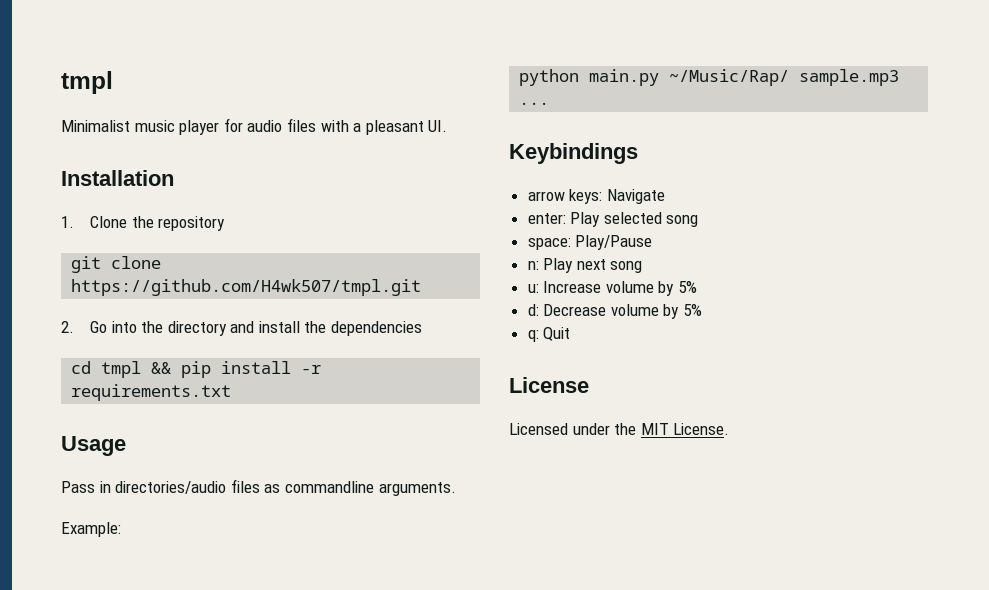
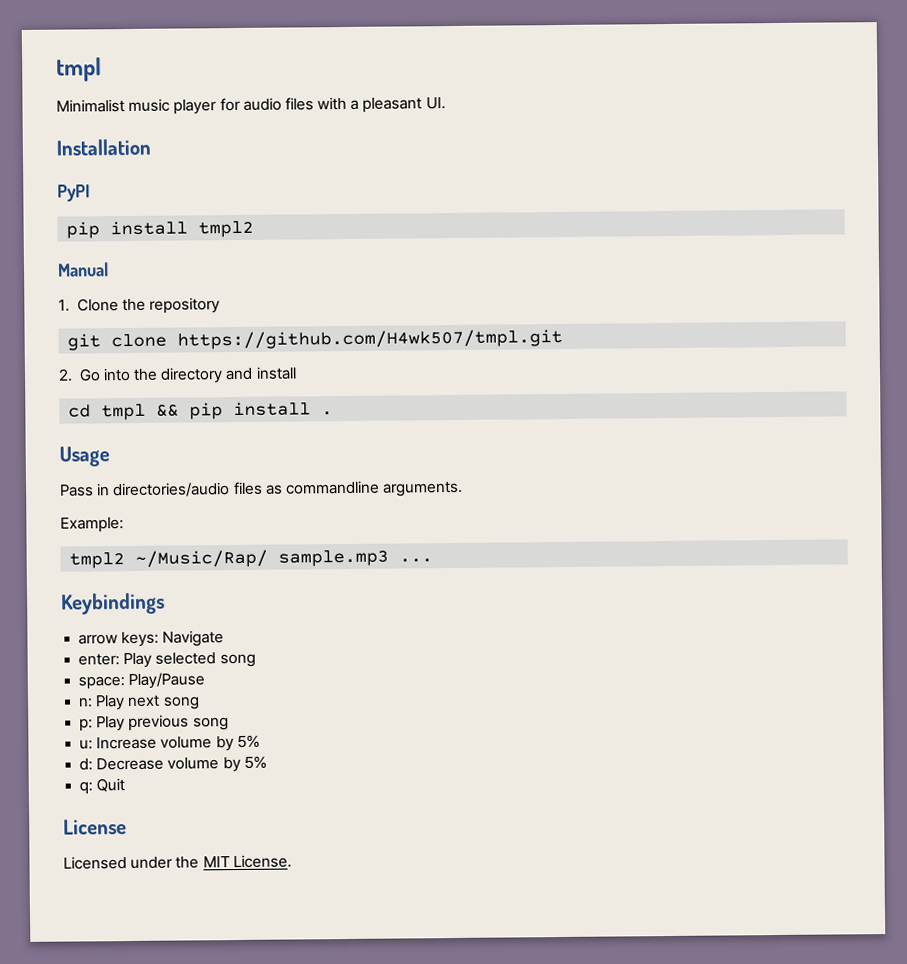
(174, 178) none -> [57,184,90,202] [66,220,255,239] [57,262,109,277] // PyPI // pip install tmpl2 // Manual
[304,321,423,336] the dependencies -> (297, 373) none
[301,365,322,374] [71,384,232,401] -r requirements.txt -> [321,411,334,416] .
[519,69,660,86] python main.py -> [69,552,126,569] tmpl2
(643, 267) none -> [79,714,229,732] // p: Play previous song

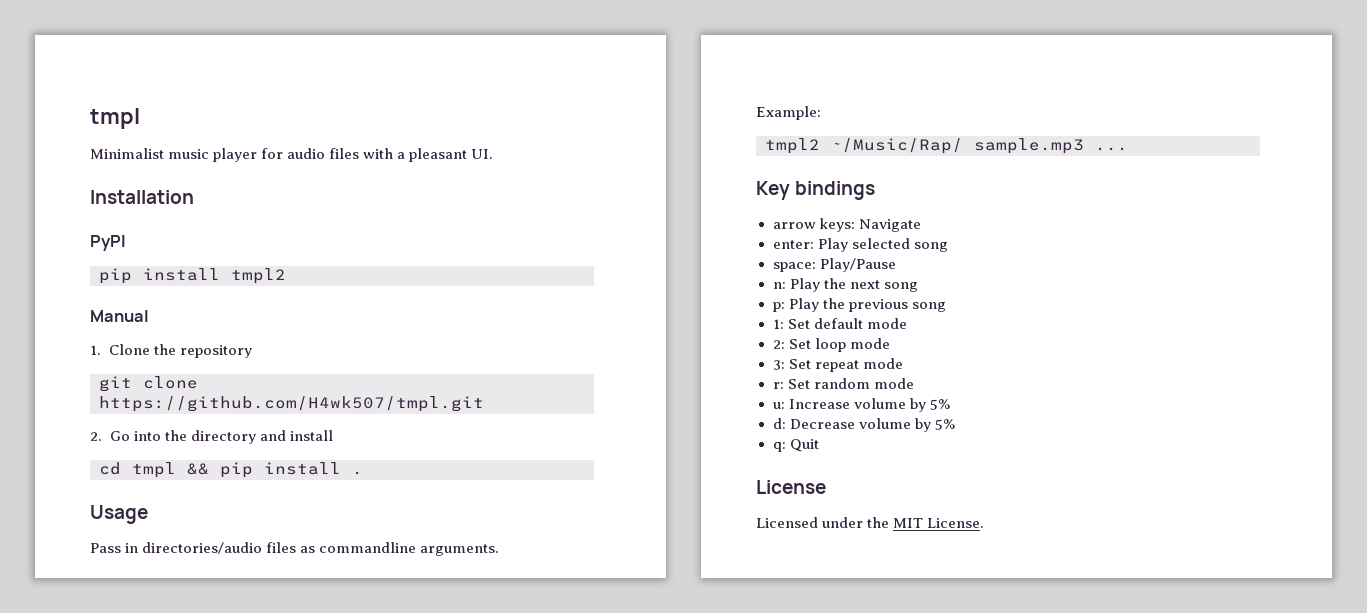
[61,592,165,615] Keybindings -> [756,181,876,200] Key bindings
(126, 703) none -> [823,278,846,289] the
(126, 724) none -> [822,298,845,309] the
(229, 724) none -> [772,318,907,329] [772,338,890,352] [772,358,903,372] [772,378,914,389] // 1: Set default mode // 2: Set loop mode // 3: Set repeat mode // r: Set random mode

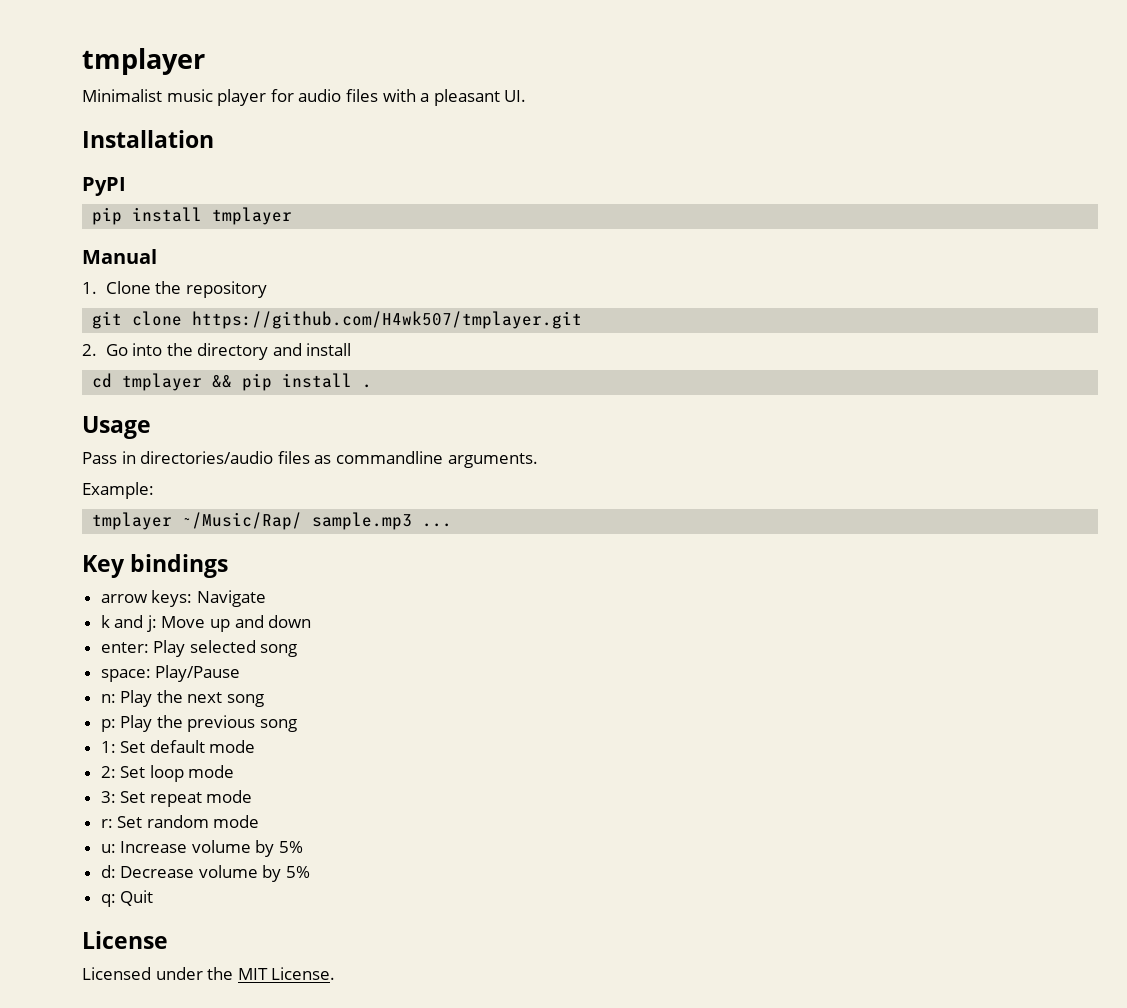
[90,108,140,129] tmpl -> [82,48,205,75] tmplayer
[231,268,286,284] tmpl2 -> [212,207,293,225] tmplayer
[99,396,484,412] https://github.com/H4wk507/tmpl.git -> [192,311,583,329] https://github.com/H4wk507/tmplayer.git
[132,462,176,478] tmpl -> [122,373,203,391] tmplayer
[765,138,820,154] tmpl2 -> [92,512,173,530] tmplayer
(921, 225) none -> [100,615,312,632] // k and j: Move up and down

